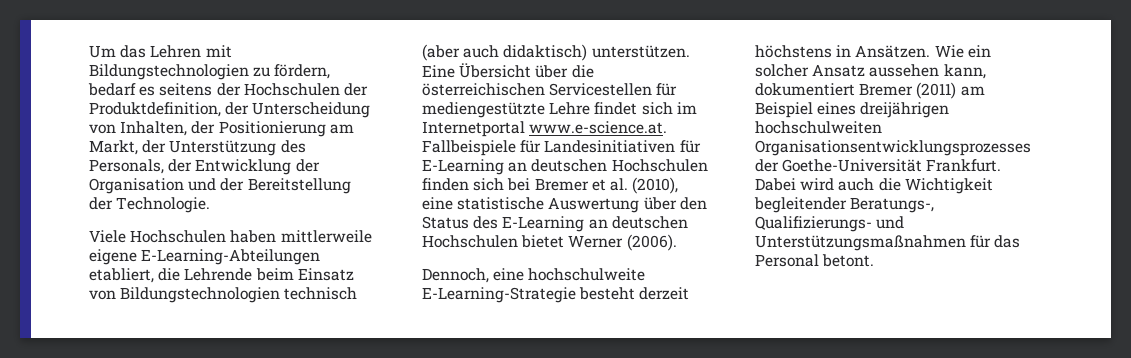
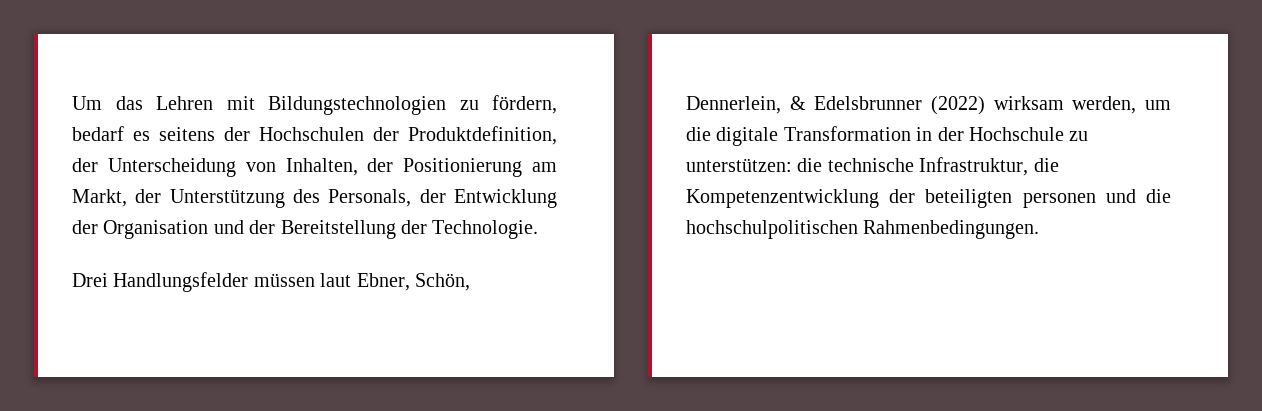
[89,230,372,243] [89,249,321,265] [89,268,354,283] [89,287,358,303] [422,44,690,61] [422,63,594,78] [422,83,678,96] [422,102,697,118] [422,121,668,137] [422,140,701,156] [422,159,708,175] [422,177,679,194] [422,197,707,213] [422,216,688,232] [422,234,677,251] [422,268,646,283] [422,287,690,303] [755,45,991,58] [755,64,986,79] [755,82,985,99] [755,102,950,118] [755,121,882,134] [755,140,1031,156] [755,159,1002,172] [755,178,993,194] [754,197,935,213] [755,216,905,232] [755,235,1021,251] [755,254,875,267] Viele Hochschulen haben mittlerweile eigene E-Learning-Abteilungen etabliert, die Lehrende beim Einsatz von Bildungstechnologien technisch (aber auch didaktisch) unterstützen. Eine Übersicht über die österreichischen Servicestellen für mediengestützte Lehre findet sich im Internetportal www.e-science.at. Fallbeispiele für Landesinitiativen für E-Learning an deutschen Hochschulen finden sich bei Bremer et al. (2010), eine statistische Auswertung über den Status des E-Learning an deutschen Hochschulen bietet Werner (2006). // Dennoch, eine hochschulweite E-Learning-Strategie besteht derzeit höchstens in Ansätzen. Wie ein solcher Ansatz aussehen kann, dokumentiert Bremer (2011) am Beispiel eines dreijährigen hochschulweiten Organisationsentwicklungsprozesses der Goethe-Universität Frankfurt. Dabei wird auch die Wichtigkeit begleitender Beratungs-, Qualifizierungs- und Unterstützungsmaßnahmen für das Personal betont. -> [72,272,470,292] [686,96,1171,115] [686,126,1089,146] [686,157,1059,176] [686,189,1171,208] [686,220,1040,239] Drei Handlungsfelder müssen laut Ebner, Schön, Dennerlein, & Edelsbrunner (2022) wirksam werden, um die digitale Transformation in der Hochschule zu unterstützen: die technische Infrastruktur, die Kompetenzentwicklung der beteiligten personen und die hochschulpolitischen Rahmenbedingungen.

